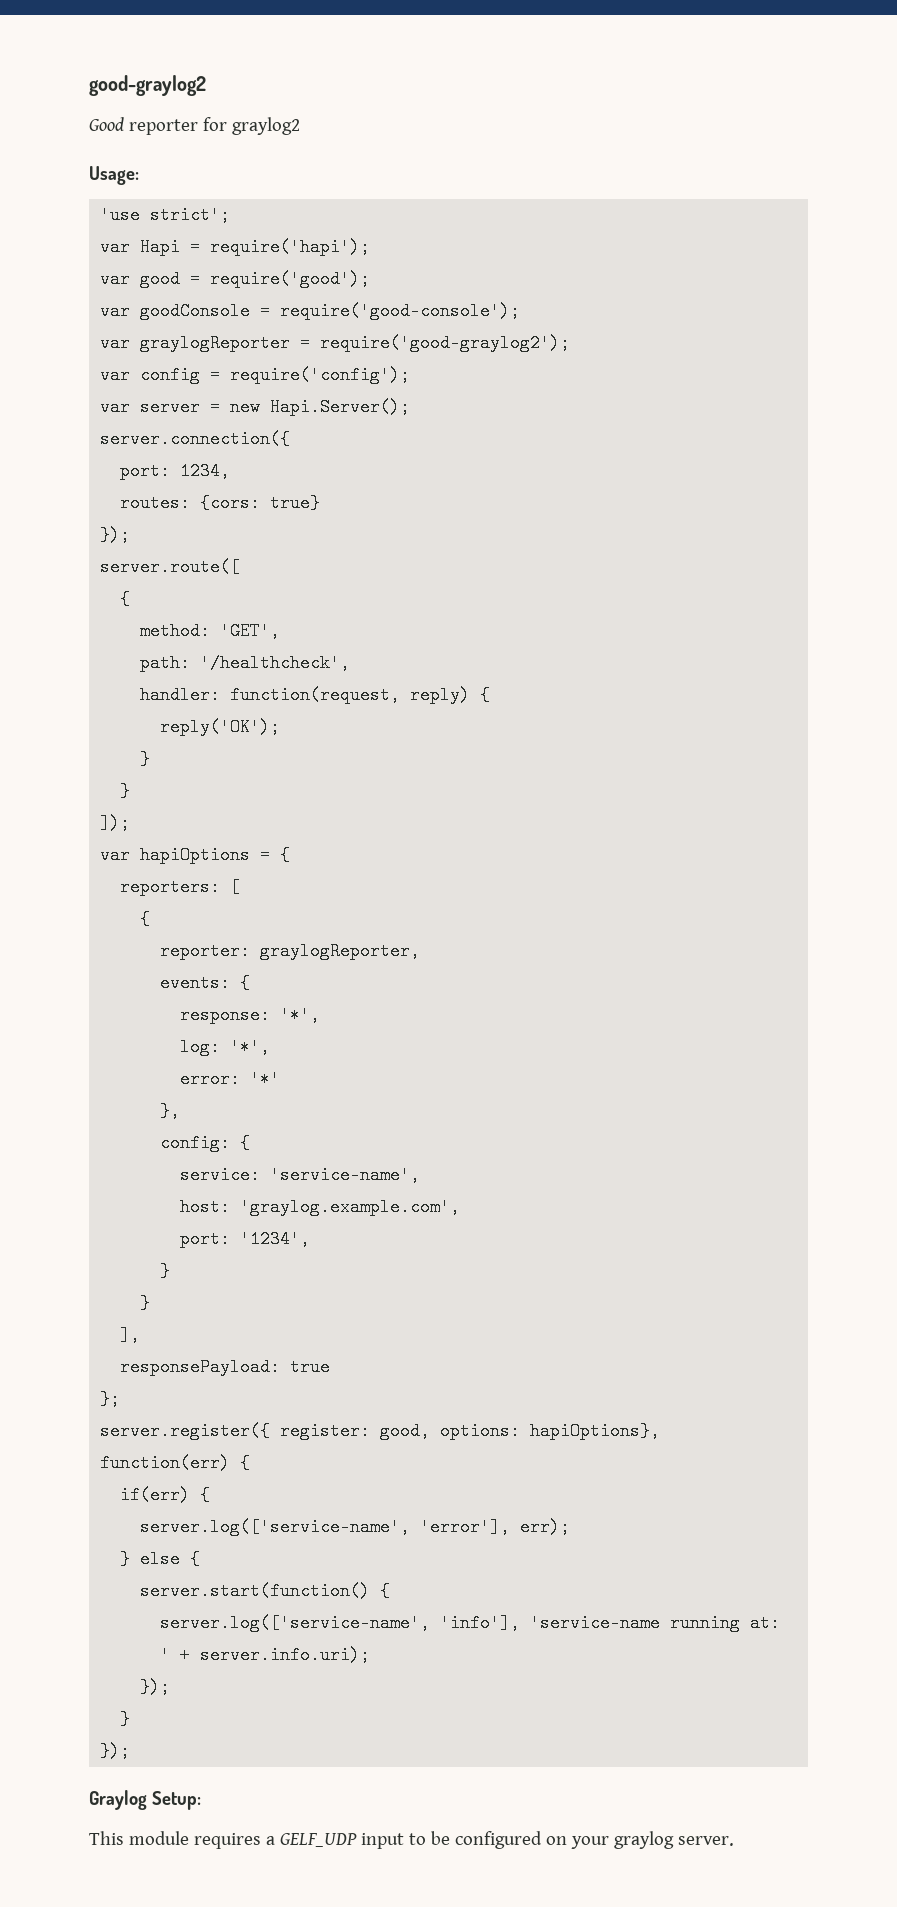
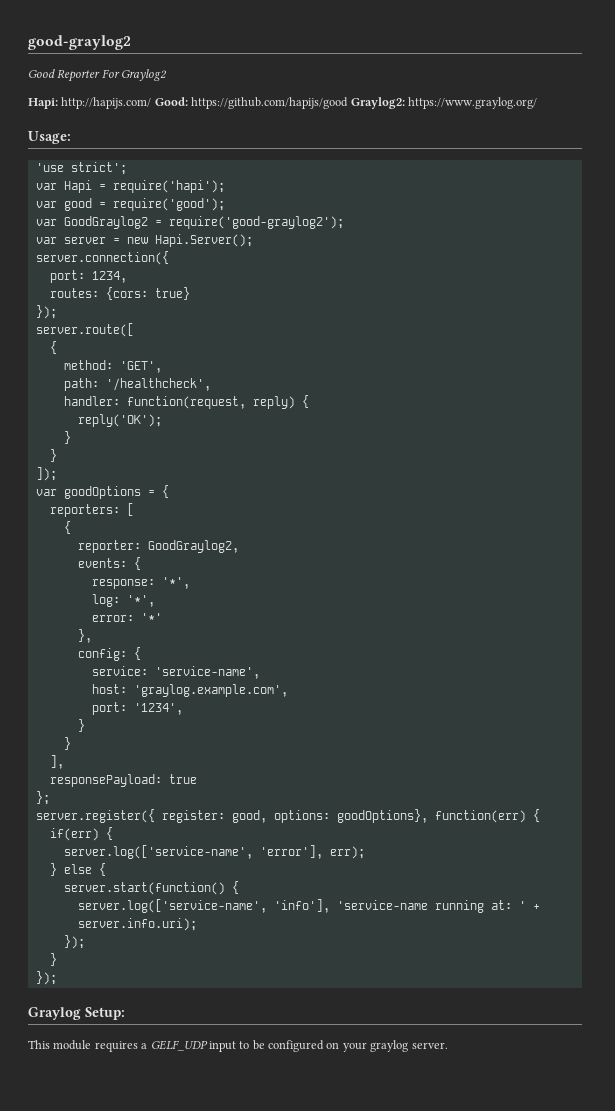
[128,117,300,135] reporter for graylog2 -> [57,69,168,82] [28,97,537,109] Reporter For Graylog2 // Hapi: http://hapijs.com/ Good: https://github.com/hapijs/good Graylog2: https://www.graylog.org/
[140,302,521,320] [100,334,571,352] [100,366,411,384] goodConsole = require('good-console'); // var graylogReporter = require('good-graylog2'); // var config = require('config'); -> [63,216,344,229] GoodGraylog2 = require('good-graylog2');
[140,846,251,864] hapiOptions -> [63,486,141,499] goodOptions
[260,942,421,960] graylogReporter, -> [147,540,239,553] GoodGraylog2,
[530,1422,661,1440] hapiOptions}, -> [336,809,428,823] goodOptions},

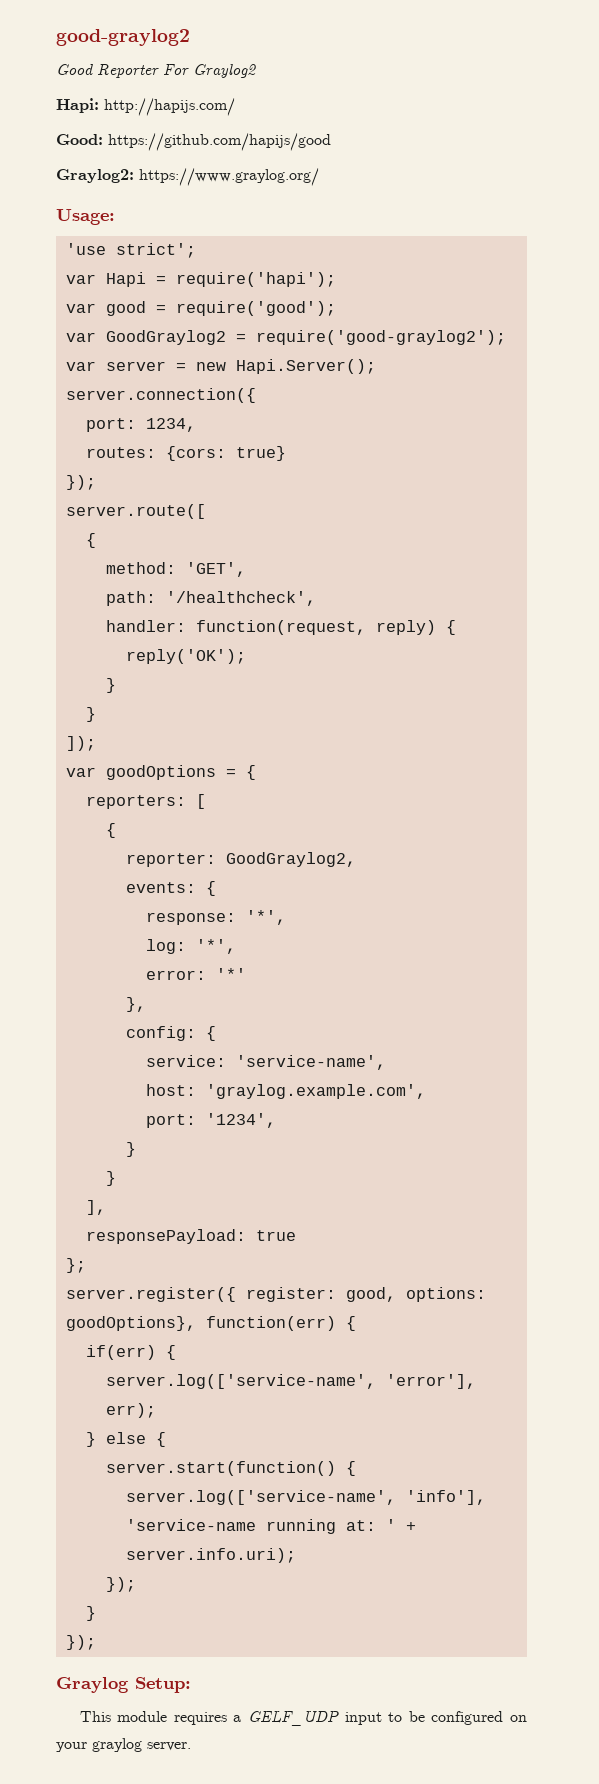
(152, 103) none -> (235, 107) //
(349, 103) none -> (331, 142) //

